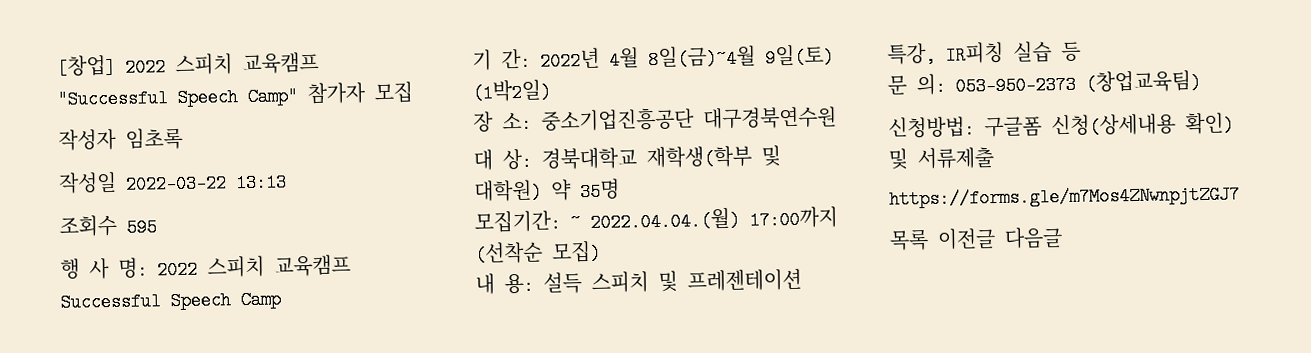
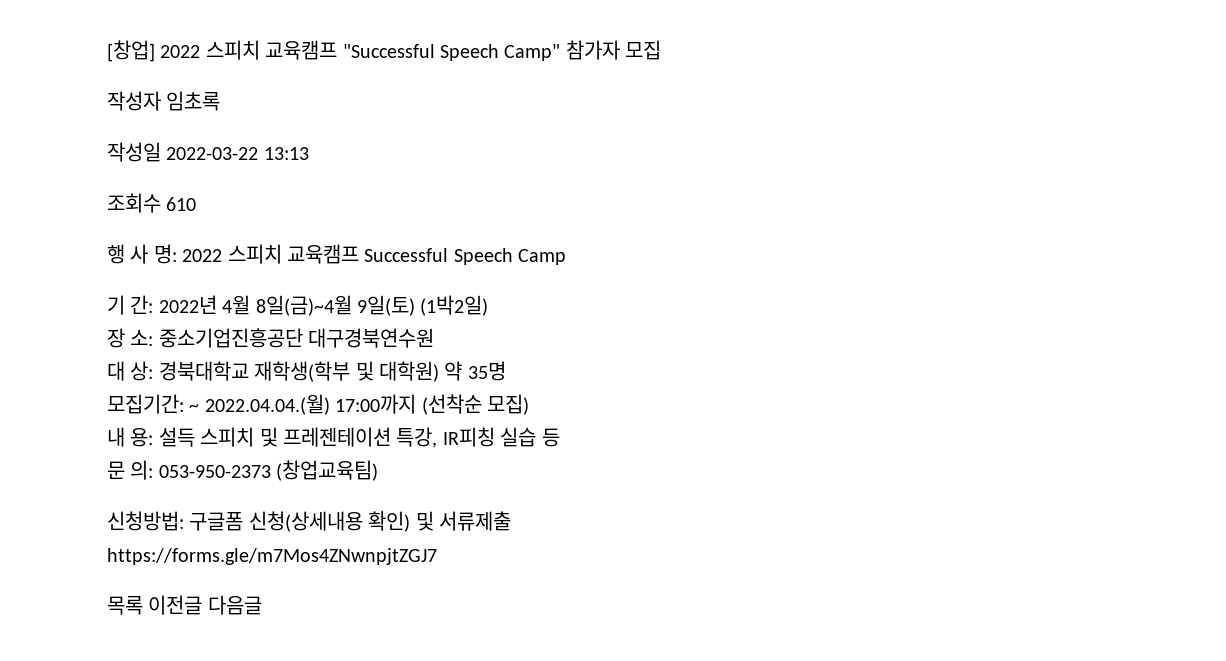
[126,218,157,237] 595 -> [166,197,197,211] 610

